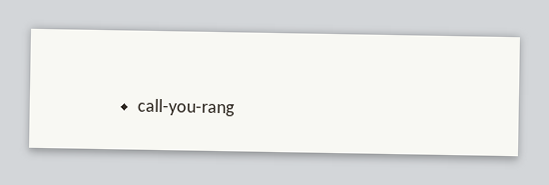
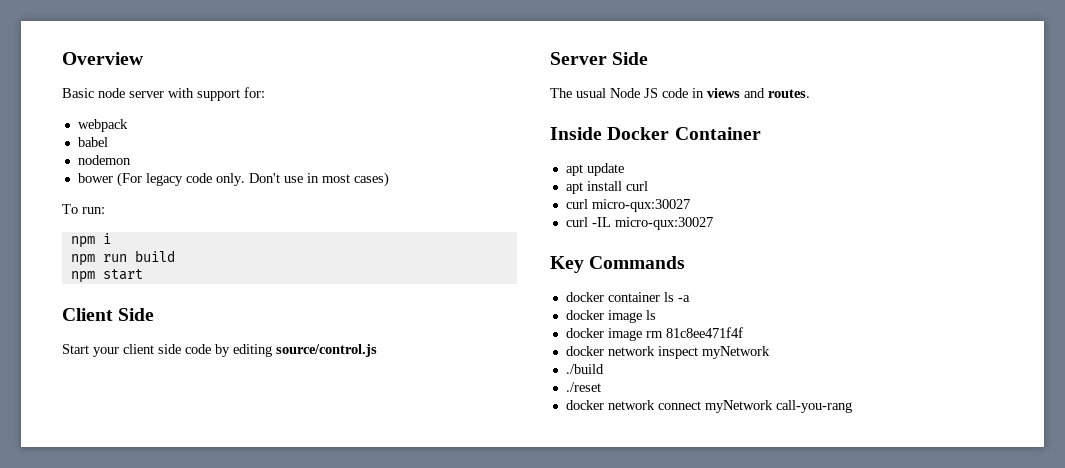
(137, 107) none -> [62,52,143,65] [62,87,265,101] [77,119,128,132] [77,137,108,147] [77,155,131,165] [77,172,389,187] [62,204,105,214] [70,233,111,248] [70,250,175,266] [70,269,143,283] [62,308,155,321] [62,344,377,357] [550,52,649,65] [550,88,810,98] [550,127,761,140] [565,163,624,176] [565,181,648,194] [565,199,690,212] [565,217,713,230] [550,256,686,273] [565,292,690,302] [565,310,656,323] [565,327,743,341] [565,346,770,359] [565,364,604,374] [565,382,601,392] [565,400,773,413] Overview // Basic node server with support for: // webpack // babel // nodemon // bower (For legacy code only. Don't use in most cases) // To run: // npm i // npm run build // npm start // Client Side // Start your client side code by editing source/control.js // Server Side // The usual Node JS code in views and routes. // Inside Docker Container // apt update // apt install curl // curl micro-qux:30027 // curl -IL micro-qux:30027 // Key Commands // docker container ls -a // docker image ls // docker image rm 81c8ee471f4f // docker network inspect myNetwork // ./build // ./reset // docker network connect myNetwork

